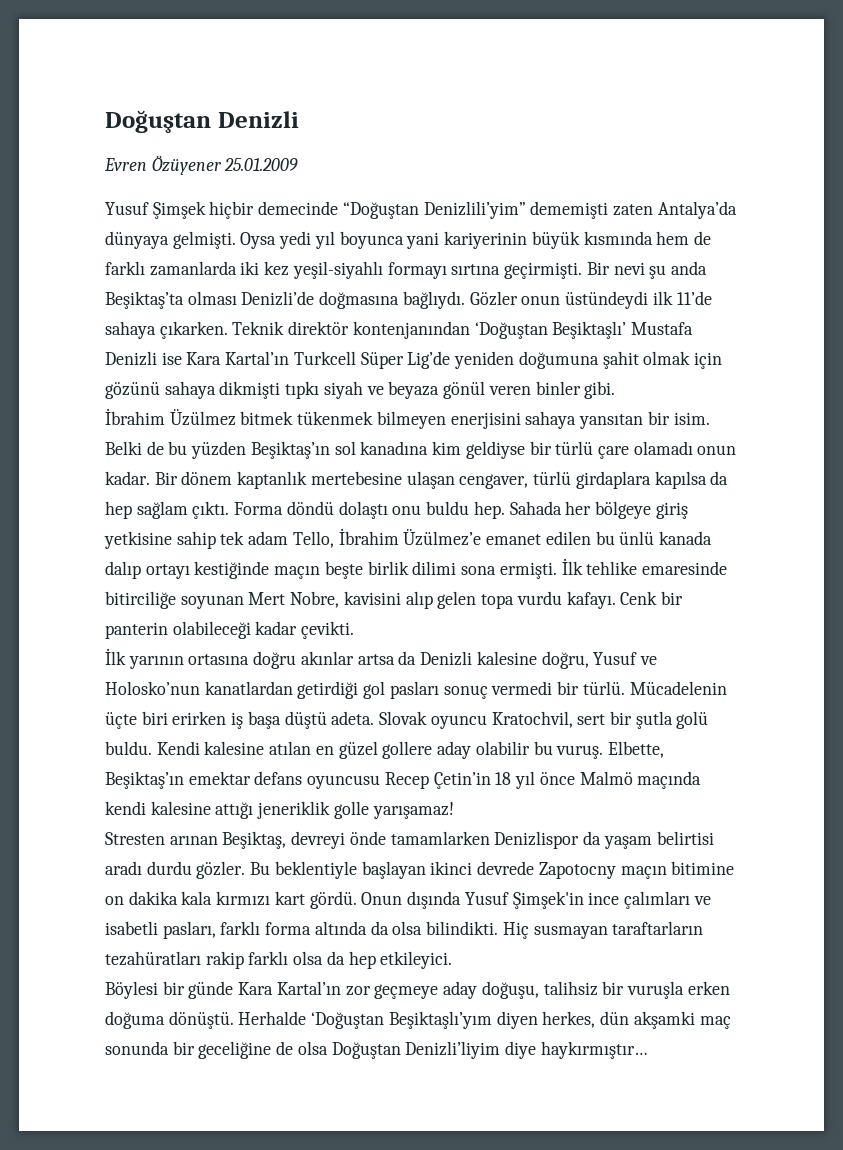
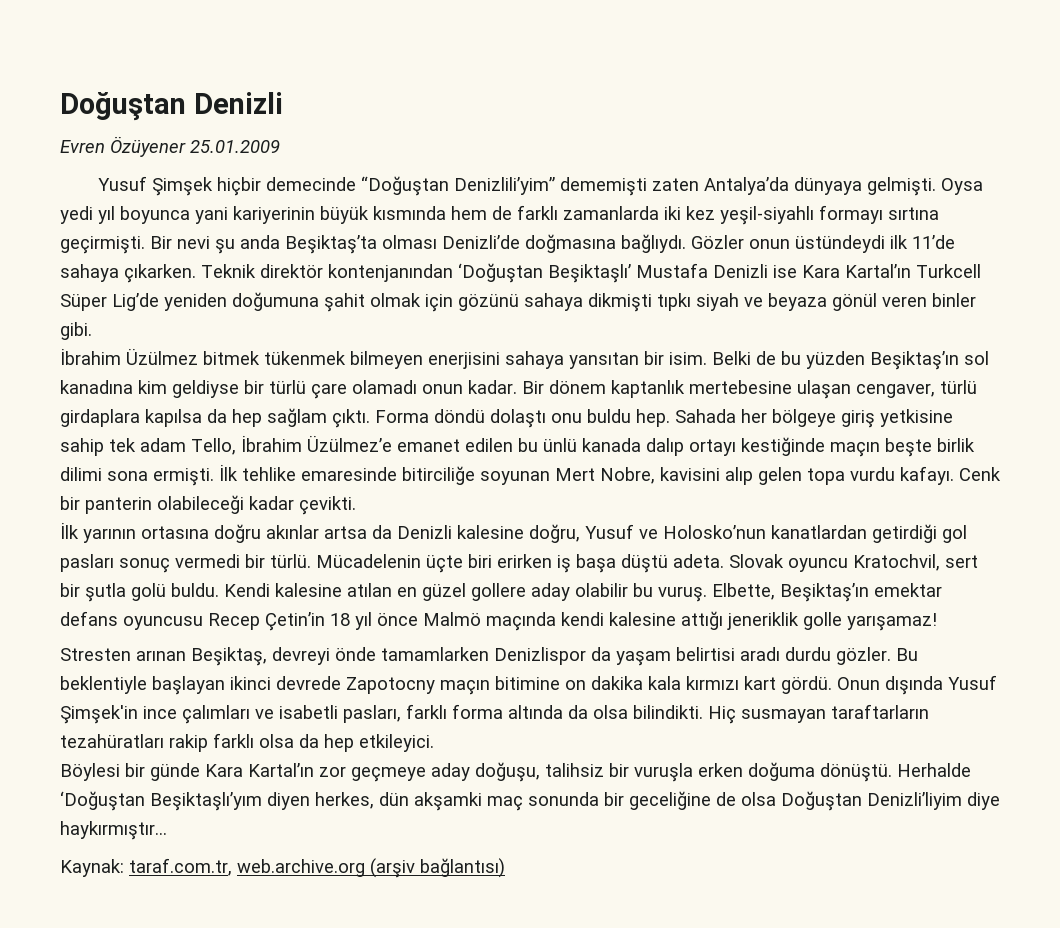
(648, 1050) none -> [60,858,505,878] // Kaynak: taraf.com.tr, web.archive.org (arşiv bağlantısı)

